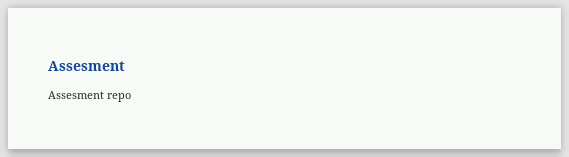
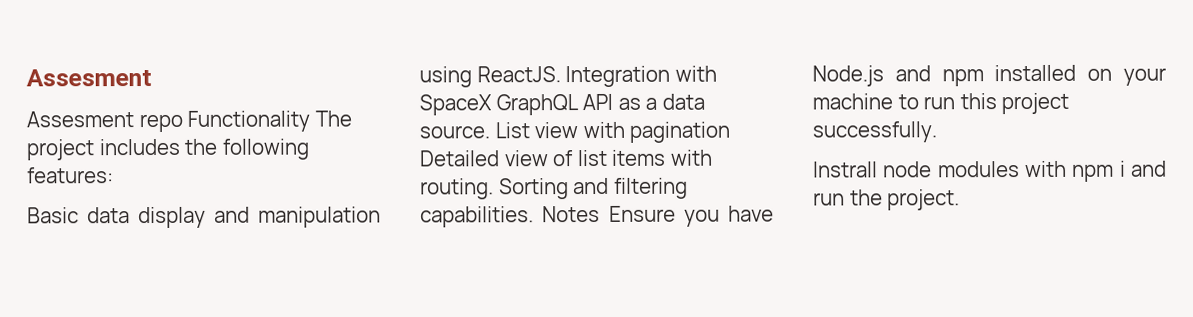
(131, 97) none -> [187,110,352,132] [26,138,310,161] [27,167,114,184] [27,206,381,229] [419,65,717,88] [419,93,705,116] [419,121,731,143] [419,149,713,167] [420,177,688,200] [420,205,774,228] [812,64,1166,87] [812,92,1070,115] [812,121,937,143] [813,160,1167,182] [813,189,961,211] Functionality The project includes the following features: // Basic data display and manipulation using ReactJS. Integration with SpaceX GraphQL API as a data source. List view with pagination Detailed view of list items with routing. Sorting and filtering capabilities. Notes Ensure you have Node.js and npm installed on your machine to run this project successfully. // Instrall node modules with npm i and run the project.

